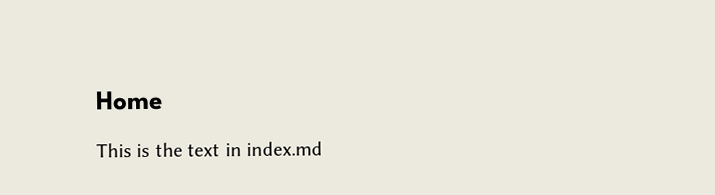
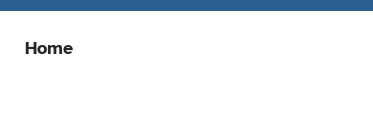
[96,141,323,158] // This is the text in index.md -> (73, 48) none

